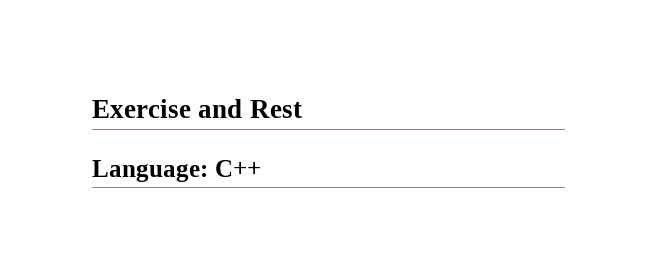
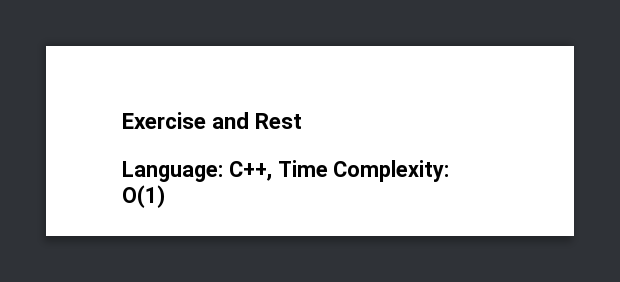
[214,160,261,177] C++ -> [228,160,450,182] [122,185,165,208] C++, Time Complexity: O(1)

